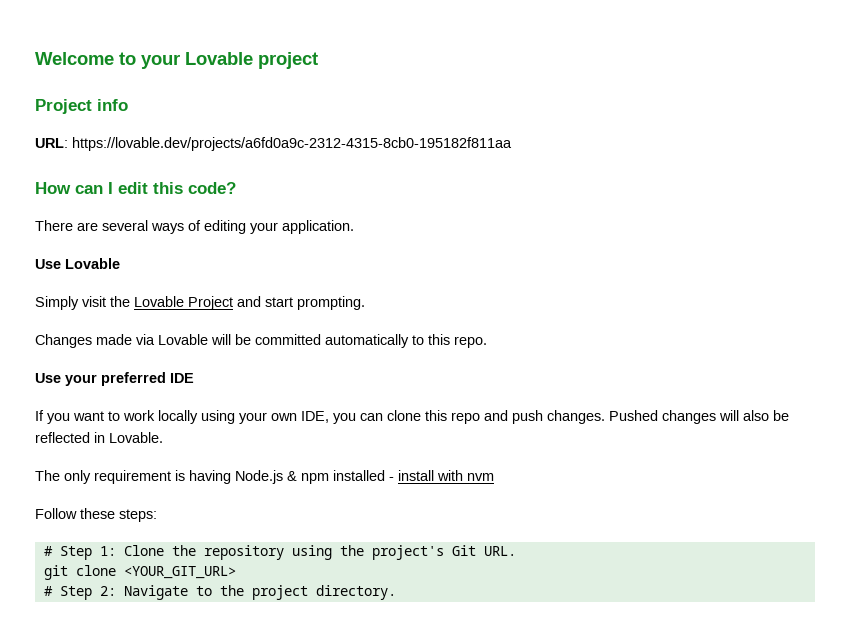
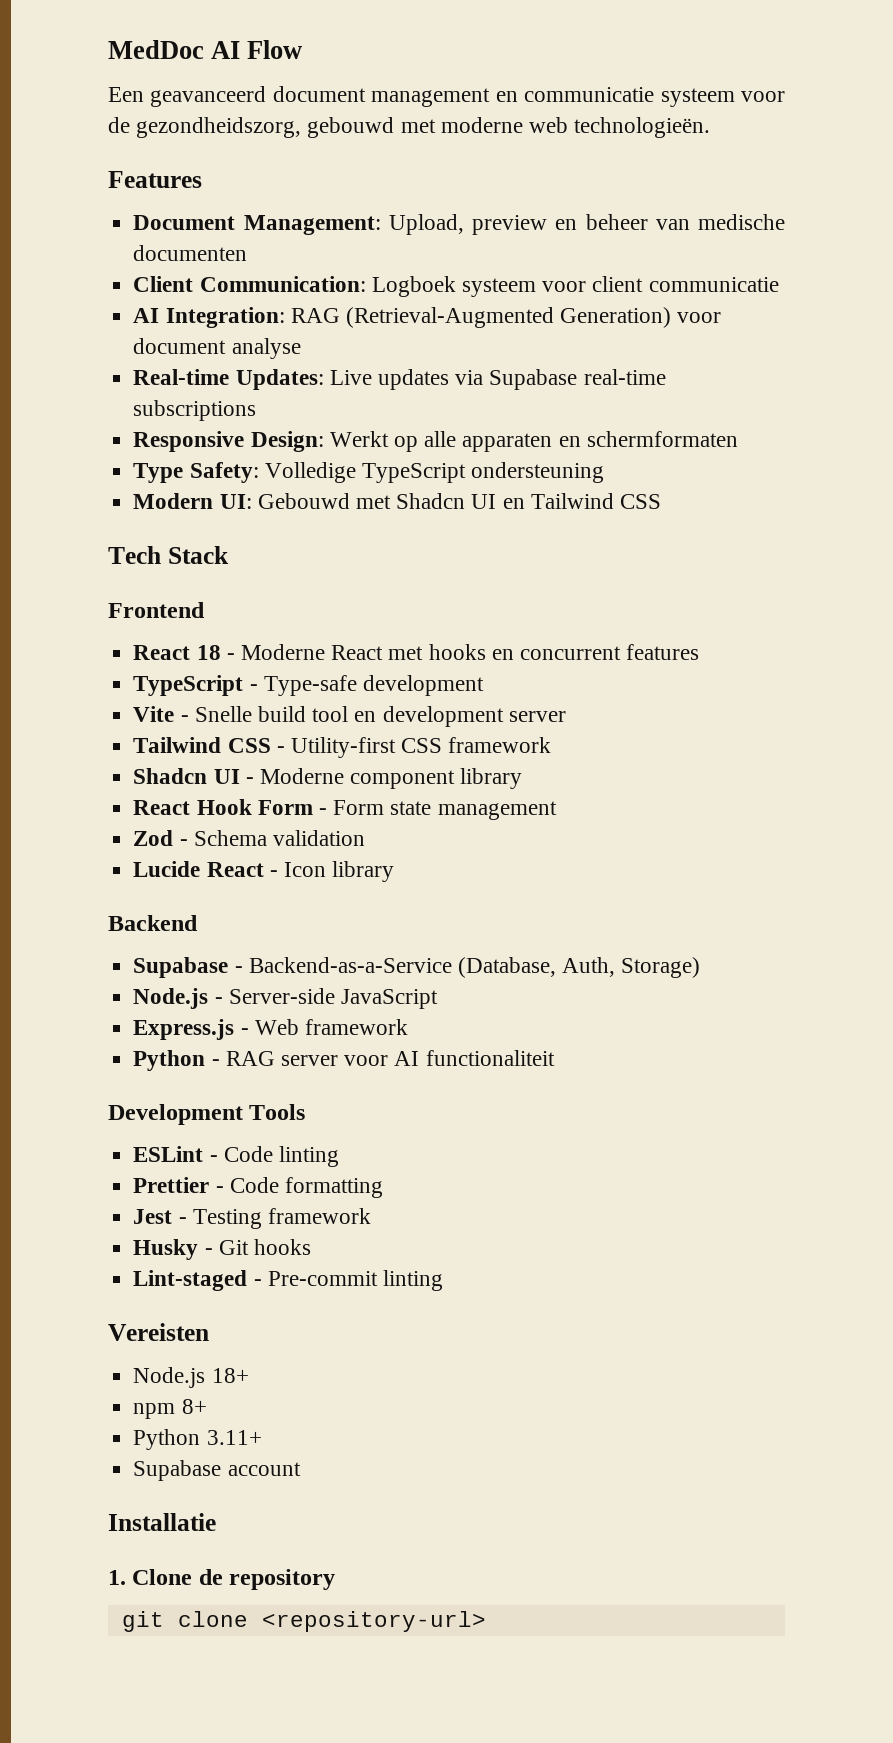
[35,52,318,69] [35,99,128,114] [35,137,512,151] [35,182,236,194] [35,220,354,234] [35,258,120,269] [35,296,365,310] [35,334,487,348] [35,372,194,386] [35,410,789,424] [35,432,163,443] [35,470,494,484] [35,508,157,522] [43,545,516,560] [43,565,236,580] [43,585,396,600] Welcome to your Lovable project // Project info // URL: https://lovable.dev/projects/a6fd0a9c-2312-4315-8cb0-195182f811aa // How can I edit this code? // There are several ways of editing your application. // Use Lovable // Simply visit the Lovable Project and start prompting. // Changes made via Lovable will be committed automatically to this repo. // Use your preferred IDE // If you want to work locally using your own IDE, you can clone this repo and push changes. Pushed changes will also be reflected in Lovable. // The only requirement is having Node.js & npm installed - install with nvm // Follow these steps: // # Step 1: Clone the repository using the project's Git URL. // git clone <YOUR_GIT_URL> // # Step 2: Navigate to the project directory. -> [108,40,303,59] [108,86,785,107] [108,117,711,138] [108,171,202,188] [133,214,785,235] [133,245,248,261] [133,276,779,297] [133,307,722,328] [133,338,301,359] [133,369,666,390] [133,400,257,421] [133,431,738,452] [133,462,605,483] [133,493,661,509] [108,546,229,564] [108,602,205,618] [133,644,700,660] [133,675,484,696] [133,706,566,727] [133,737,552,758] [133,768,523,789] [133,799,557,820] [133,830,365,846] [133,861,395,882] [108,915,198,931] [133,957,701,978] [133,988,438,1009] [133,1019,408,1040] [133,1050,555,1071] [108,1104,306,1125] [133,1146,339,1167] [133,1177,383,1198] [133,1208,371,1229] [133,1239,311,1260] [133,1270,443,1291] [108,1323,209,1341] [133,1367,249,1388] [133,1399,207,1419] [133,1429,262,1450] [133,1460,301,1481] [108,1513,216,1531] [108,1569,336,1590] [121,1611,486,1632] MedDoc AI Flow // Een geavanceerd document management en communicatie systeem voor de gezondheidszorg, gebouwd met moderne web technologieën. // Features // Document Management: Upload, preview en beheer van medische documenten // Client Communication: Logboek systeem voor client communicatie // AI Integration: RAG (Retrieval-Augmented Generation) voor document analyse // Real-time Updates: Live updates via Supabase real-time subscriptions // Responsive Design: Werkt op alle apparaten en schermformaten // Type Safety: Volledige TypeScript ondersteuning // Modern UI: Gebouwd met Shadcn UI en Tailwind CSS // Tech Stack // Frontend // React 18 - Moderne React met hooks en concurrent features // TypeScript - Type-safe development // Vite - Snelle build tool en development server // Tailwind CSS - Utility-first CSS framework // Shadcn UI - Moderne component library // React Hook Form - Form state management // Zod - Schema validation // Lucide React - Icon library // Backend // Supabase - Backend-as-a-Service (Database, Auth, Storage) // Node.js - Server-side JavaScript // Express.js - Web framework // Python - RAG server voor AI functionaliteit // Development Tools // ESLint - Code linting // Prettier - Code formatting // Jest - Testing framework // Husky - Git hooks // Lint-staged - Pre-commit linting // Vereisten // Node.js 18+ // npm 8+ // Python 3.11+ // Supabase account // Installatie // 1. Clone de repository // git clone <repository-url>

